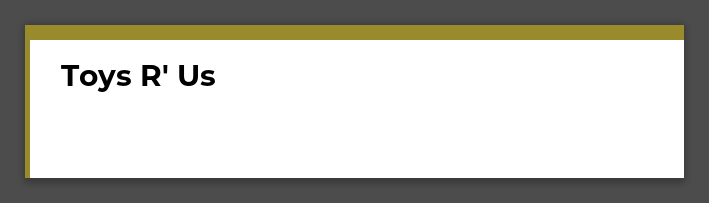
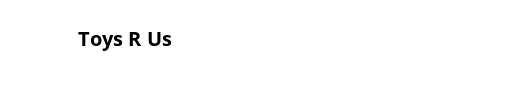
[140,65,169,86] R' -> [128,32,143,46] R

